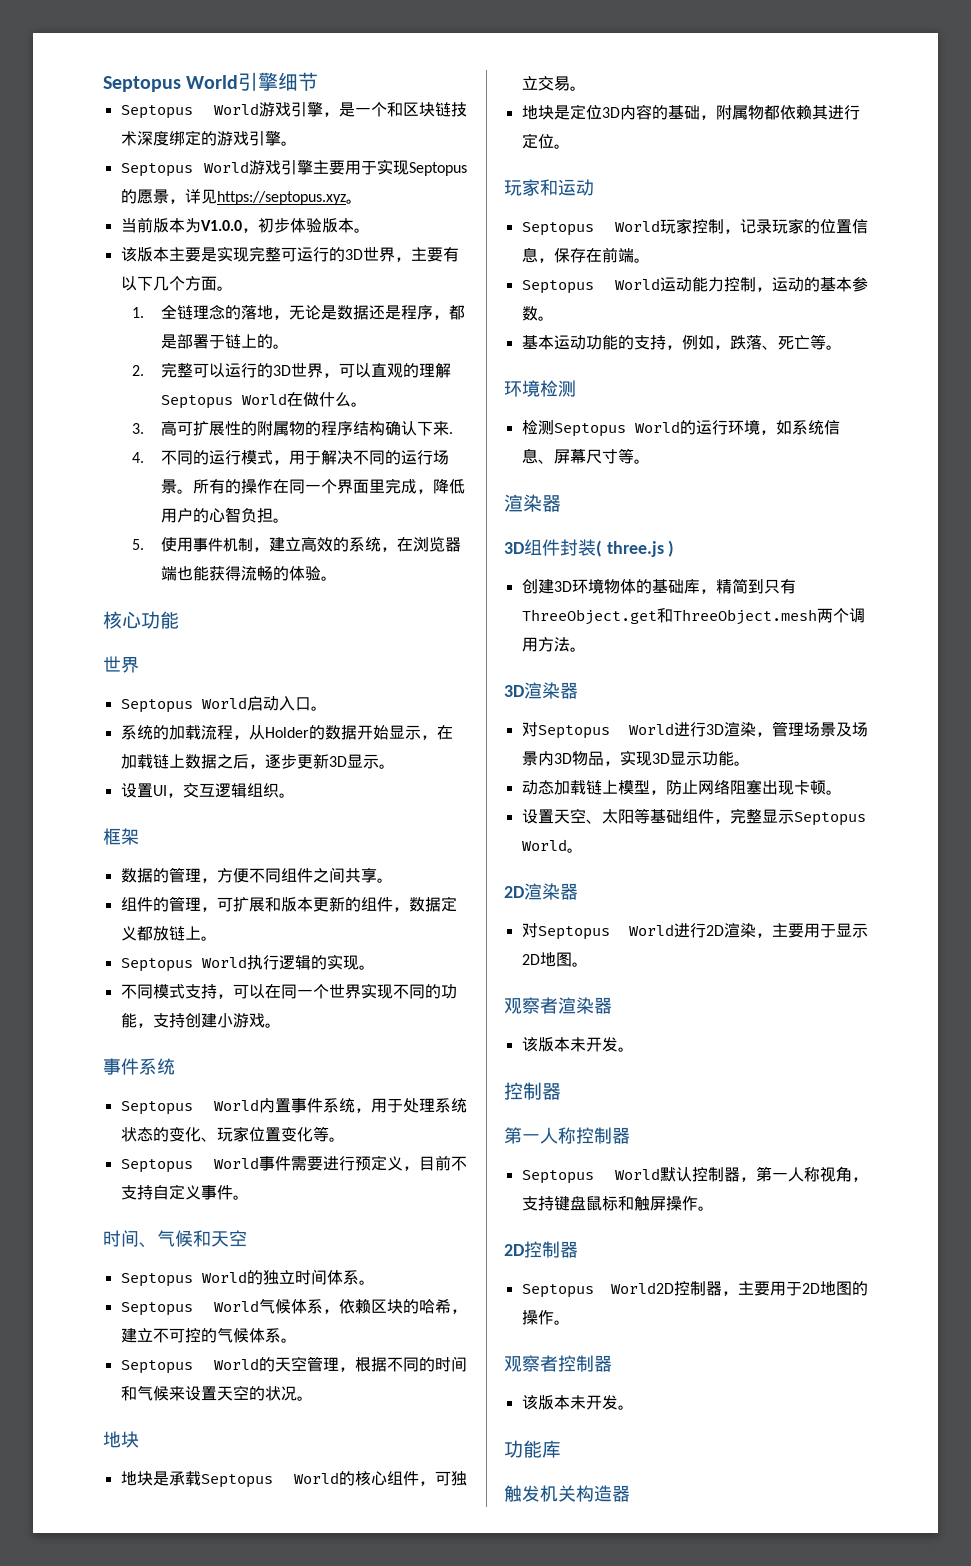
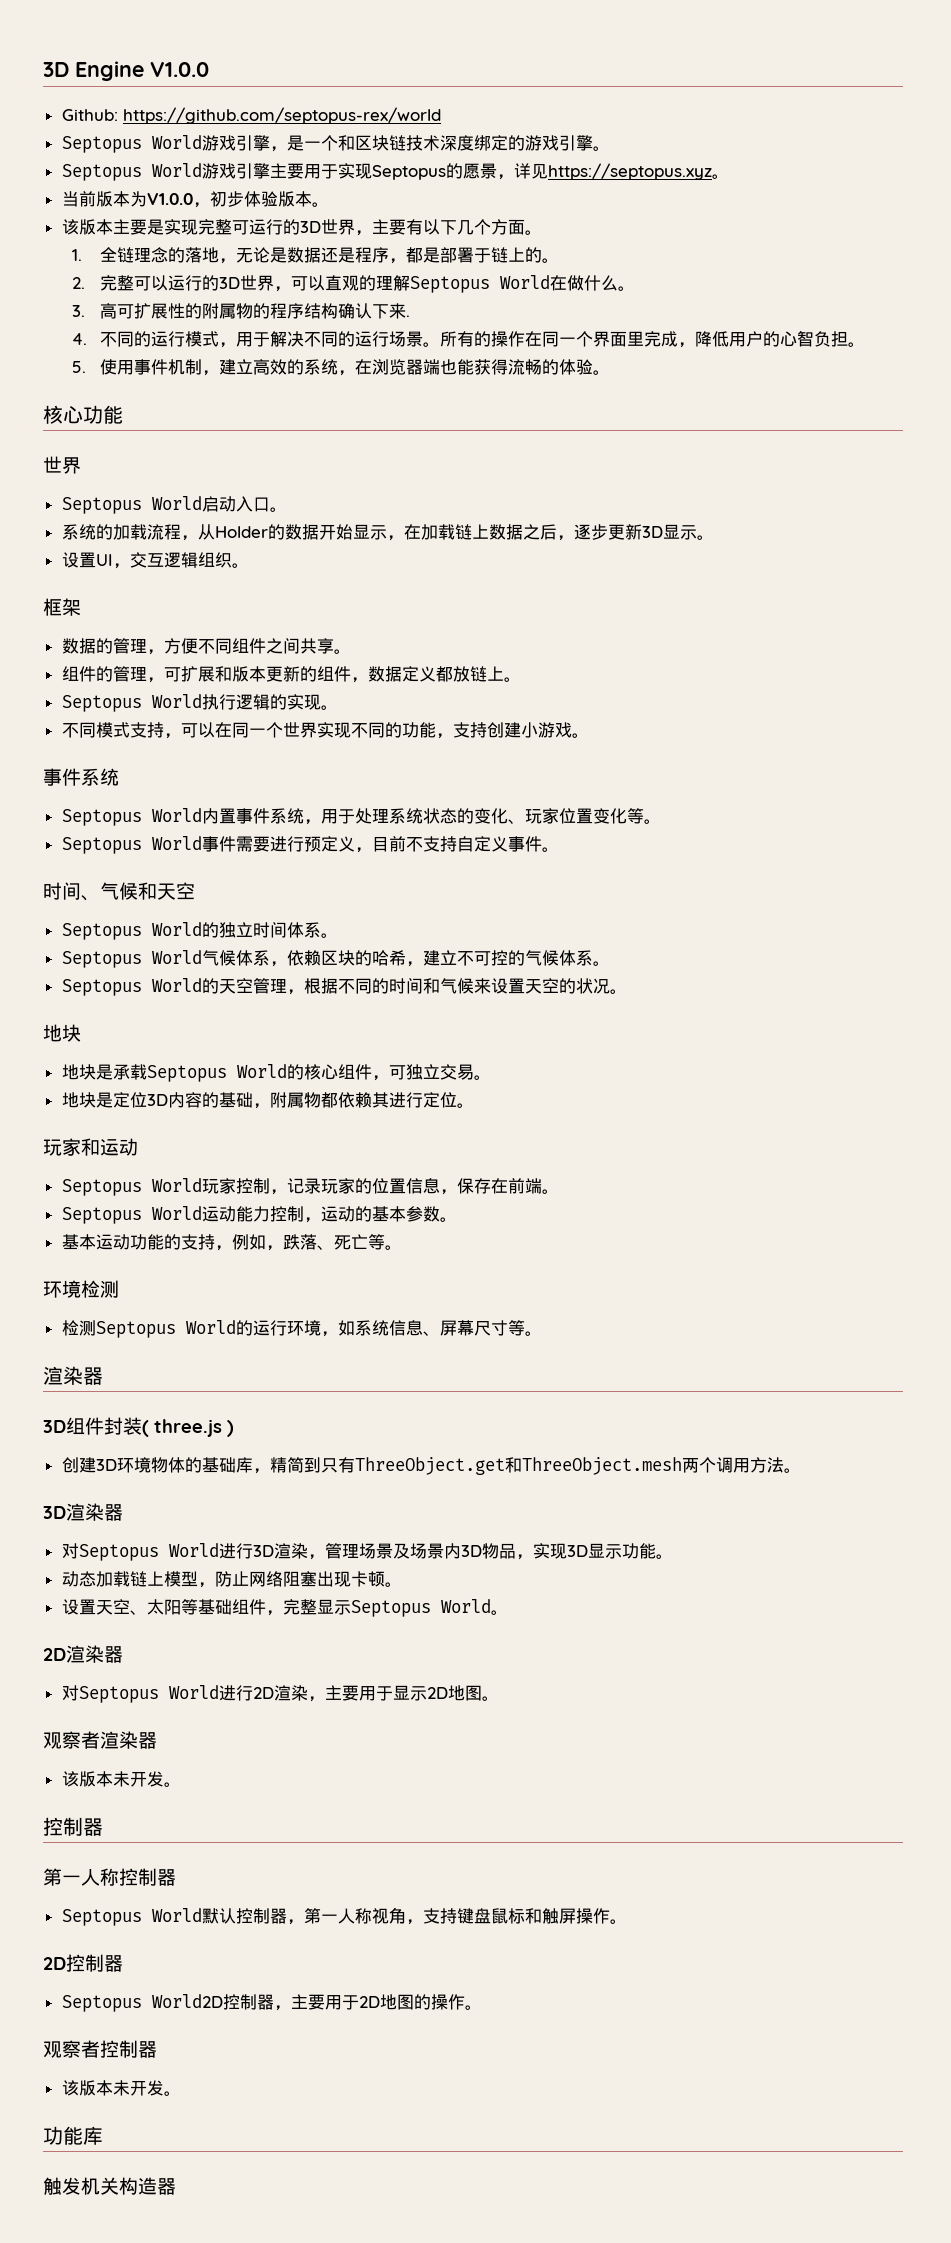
[103,72,319,92] Septopus World引擎细节 -> [43,61,209,81] [61,107,441,124] 3D Engine V1.0.0 // Github: https://github.com/septopus-rex/world

